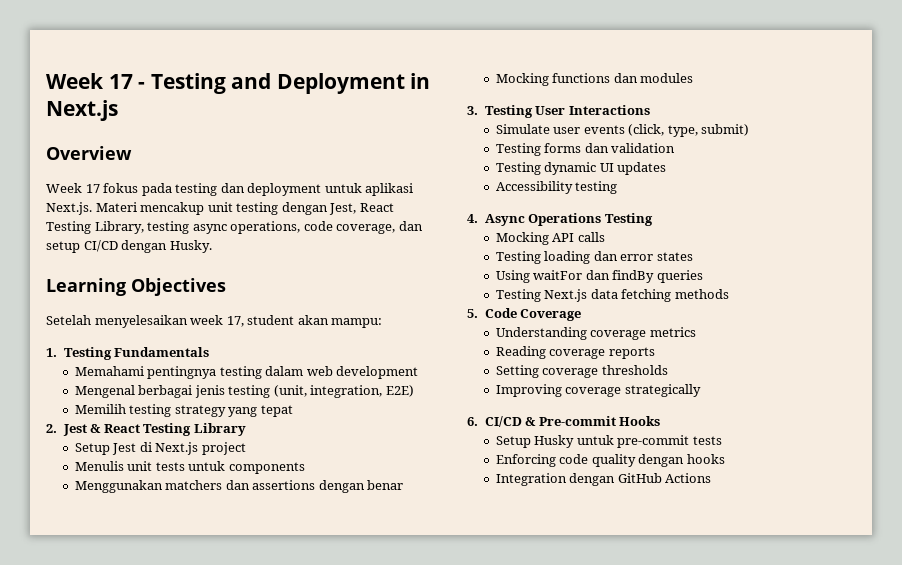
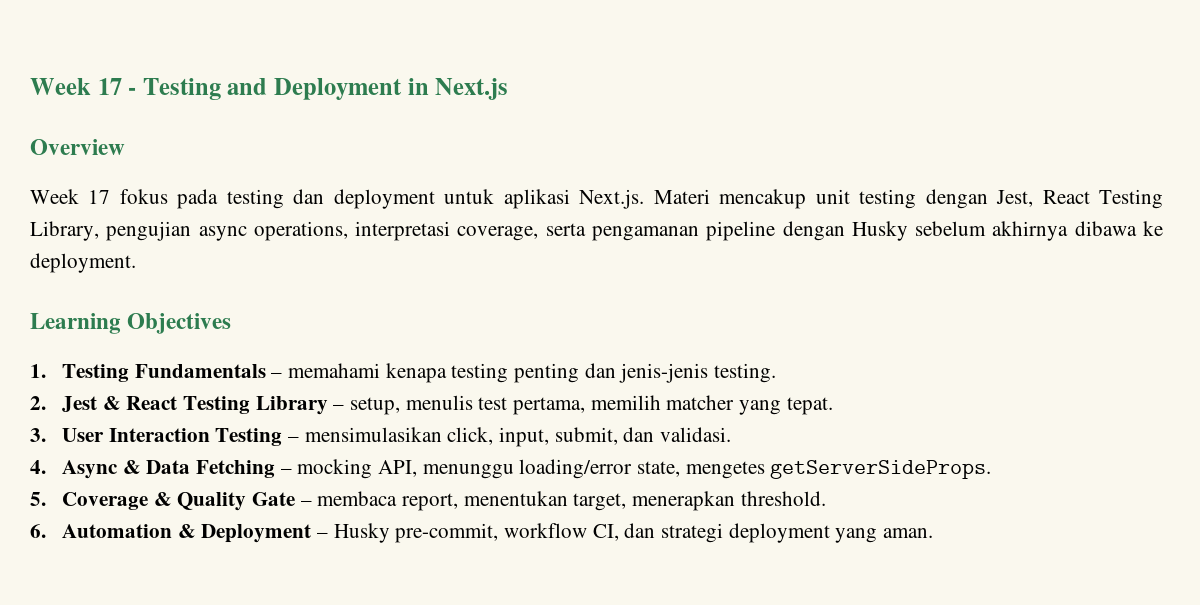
[147,221,190,234] testing -> [106,221,192,241] pengujian
[303,221,423,234] [46,240,212,253] [46,278,226,296] [46,315,383,328] [46,347,210,360] [74,366,419,379] [74,385,414,398] [74,404,293,417] code coverage, dan setup CI/CD dengan Husky. // Learning Objectives // Setelah menyelesaikan week 17, student akan mampu: // 1. Testing Fundamentals // Memahami pentingnya testing dalam web development // Mengenal berbagai jenis testing (unit, integration, E2E) // Memilih testing strategy yang tepat -> [355,221,1163,241] [30,253,136,273] [30,313,232,334] [30,363,777,383] interpretasi coverage, serta pengamanan pipeline dengan Husky sebelum akhirnya dibawa ke deployment. // Learning Objectives // 1. Testing Fundamentals – memahami kenapa testing penting dan jenis-jenis testing.
[74,442,246,455] [74,461,305,474] [74,480,404,493] [495,73,694,86] [467,105,650,118] [495,124,750,137] [495,143,676,156] [495,162,667,175] [495,181,618,194] [467,213,653,226] [495,232,605,245] [495,251,693,264] [495,270,703,283] [495,289,729,302] // Setup Jest di Next.js project // Menulis unit tests untuk components // Menggunakan matchers dan assertions dengan benar // Mocking functions dan modules // 3. Testing User Interactions // Simulate user events (click, type, submit) // Testing forms dan validation // Testing dynamic UI updates // Accessibility testing // 4. Async Operations Testing // Mocking API calls // Testing loading dan error states // Using waitFor dan findBy queries // Testing Next.js data fetching methods -> [333,395,833,415] [30,427,732,447] [30,459,992,479] – setup, menulis test pertama, memilih matcher yang tepat. // 3. User Interaction Testing – mensimulasikan click, input, submit, dan validasi. // 4. Async & Data Fetching – mocking API, menunggu loading/error state, mengetes getServerSideProps.
[484,308,517,318] Code -> (46, 499) none
[495,327,696,340] [495,346,655,359] [495,365,668,378] [495,384,701,397] [467,416,661,427] [495,435,722,448] [495,454,725,467] [495,473,712,486] // Understanding coverage metrics // Reading coverage reports // Setting coverage thresholds // Improving coverage strategically // 6. CI/CD & Pre-commit Hooks // Setup Husky untuk pre-commit tests // Enforcing code quality dengan hooks // Integration dengan GitHub Actions -> [153,491,826,511] [30,523,934,543] & Quality Gate – membaca report, menentukan target, menerapkan threshold. // 6. Automation & Deployment – Husky pre-commit, workflow CI, dan strategi deployment yang aman.

